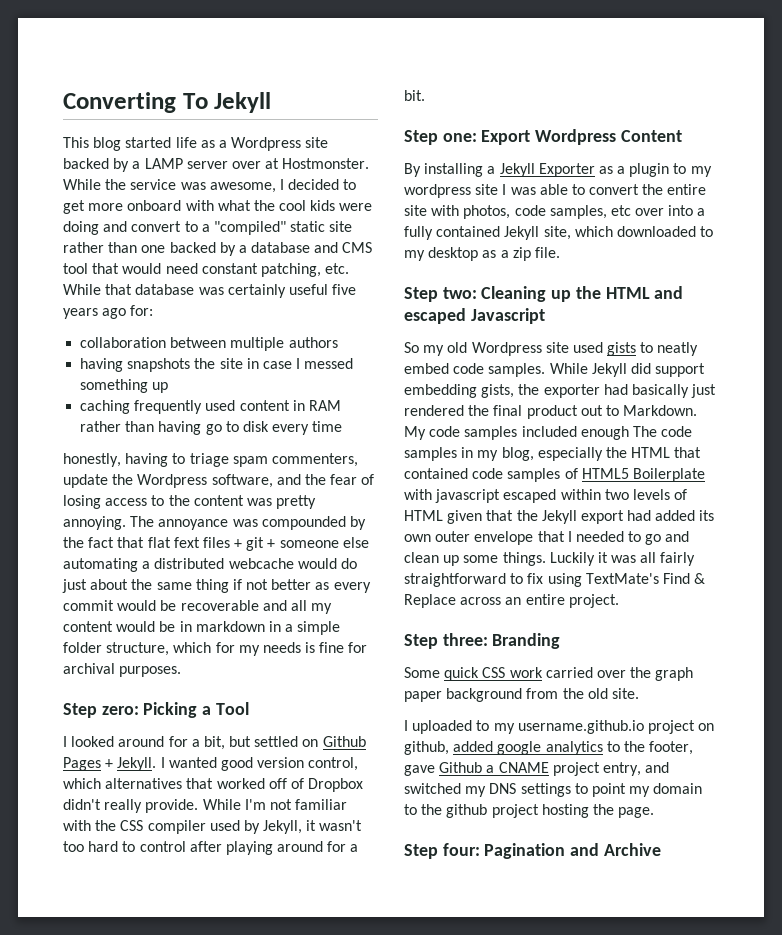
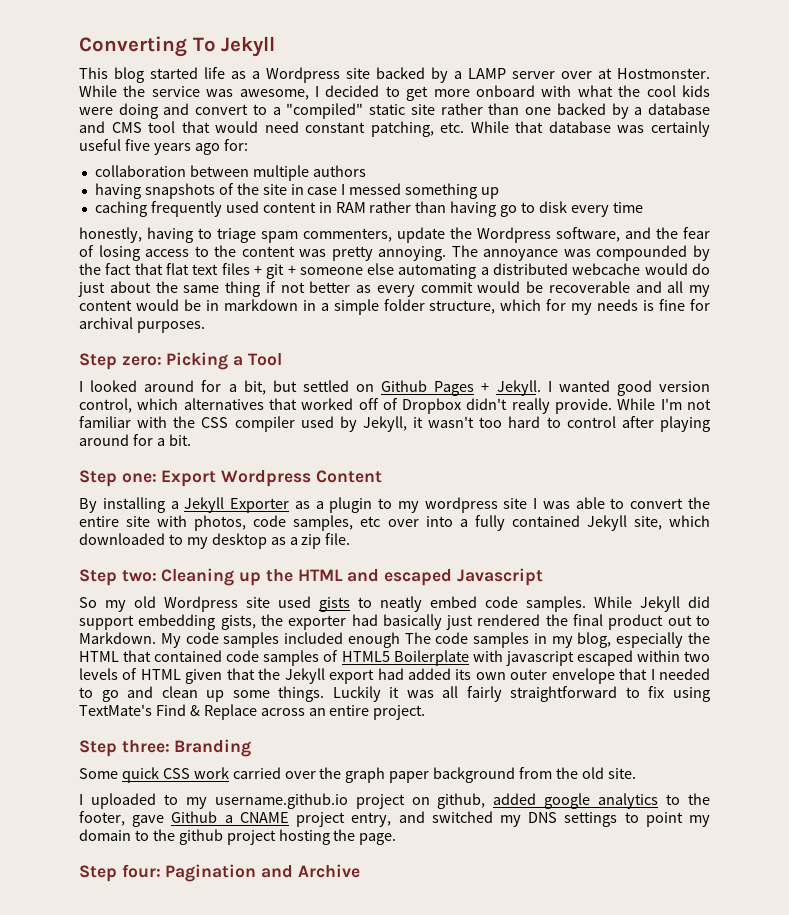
(191, 365) none -> [218,183,234,195] of
[173,537,200,548] fext -> [192,264,219,275] text

